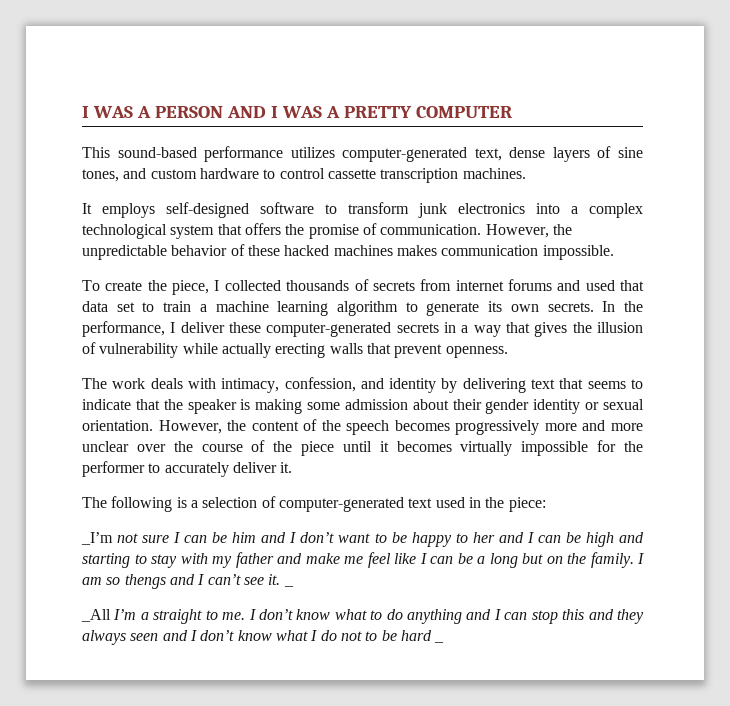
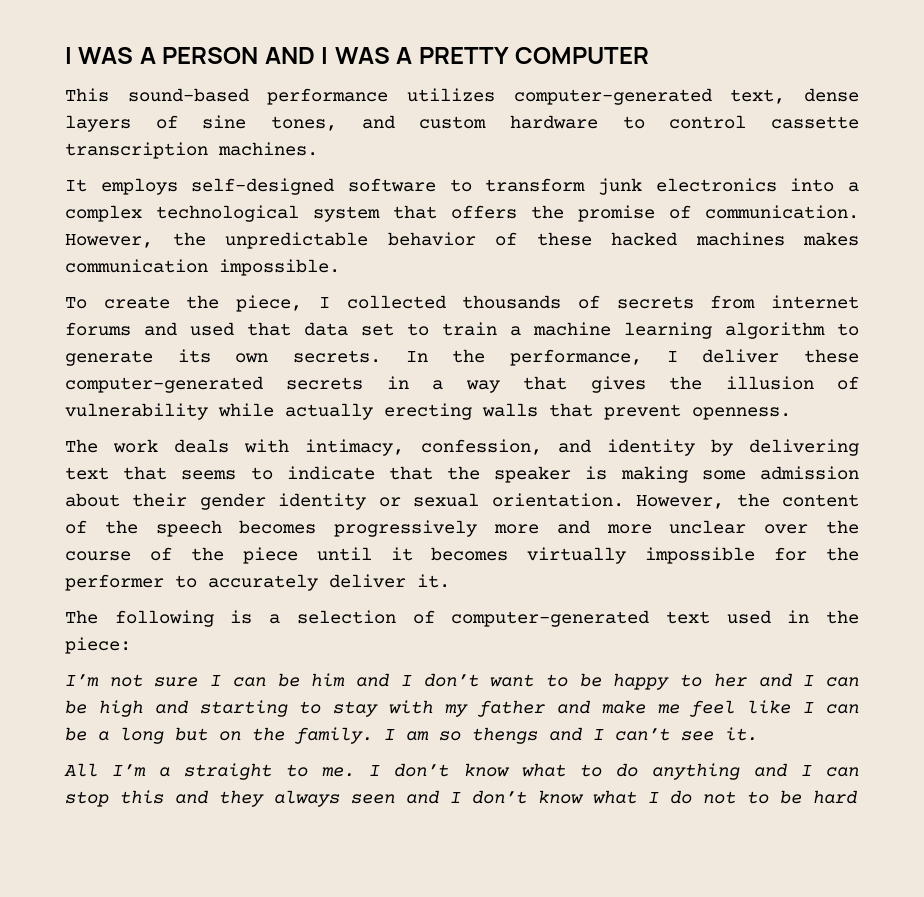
[81,532,113,545] _I’m -> [65,674,99,687] I’m
[283,585,294,587] [81,609,111,622] _ // _All -> [64,763,98,777] // All
[434,641,445,643] _ -> (857, 797) none

